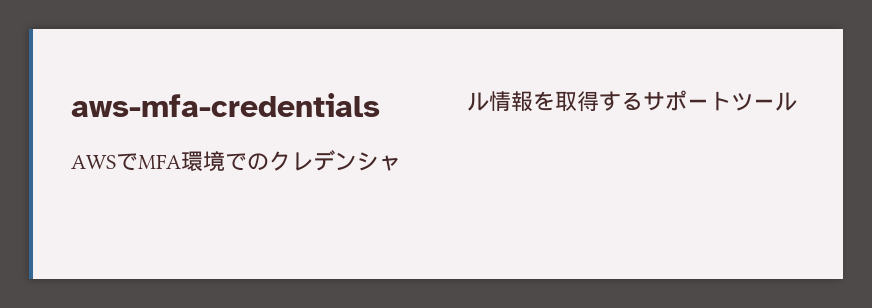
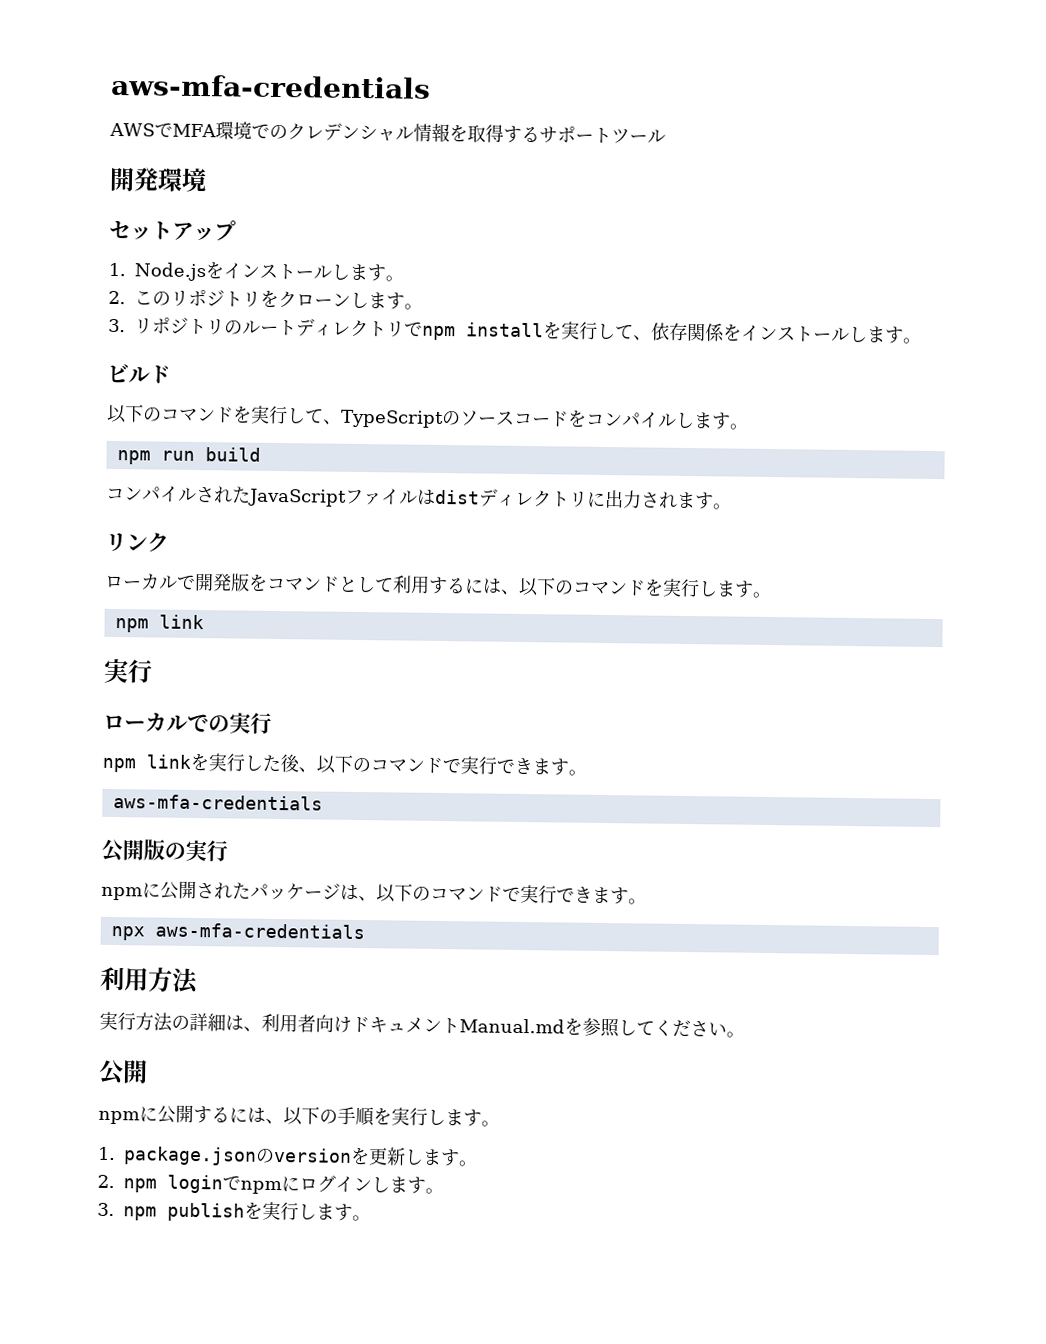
(797, 101) none -> [109,166,207,193] [109,219,236,242] [108,261,404,282] [108,289,423,310] [108,317,922,344] [107,363,171,384] [107,404,749,430] [116,447,261,465] [106,485,732,510] [105,532,169,553] [104,572,771,599] [114,614,204,633] [103,658,153,684] [103,712,272,734] [102,752,587,776] [112,793,323,811] [101,838,228,863] [101,880,647,905] [110,922,365,941] [100,966,199,995] [99,1011,745,1038] [98,1059,148,1086] [98,1104,500,1127] [98,1146,478,1167] [97,1174,444,1195] [97,1201,371,1222] // 開発環境 // セットアップ // 1. Node.jsをインストールします。 // 2.このリポジトリをクローンします。 // 3.リポジトリのルートディレクトリでnpm installを実行して、依存関係をインストールします。 // ビルド // 以下のコマンドを実行して、TypeScriptのソースコードをコンパイルします。 // npm run build // コンパイルされたJavaScriptファイルはdistディレクトリに出力されます。 // リンク // ローカルで開発版をコマンドとして利用するには、以下のコマンドを実行します。 // npm link // 実行 // ローカルでの実行 // npm linkを実行した後、以下のコマンドで実行できます。 // aws-mfa-credentials // 公開版の実行 // npmに公開されたパッケージは、以下のコマンドで実行できます。 // npx aws-mfa-credentials // 利用方法 // 実行方法の詳細は、利用者向けドキュメントManual.mdを参照してください。 // 公開 // npmに公開するには、以下の手順を実行します。 // 1. package.jsonのversionを更新します。 // 2. npm loginでnpmにログインします。 // 3. npm publishを実行します。

